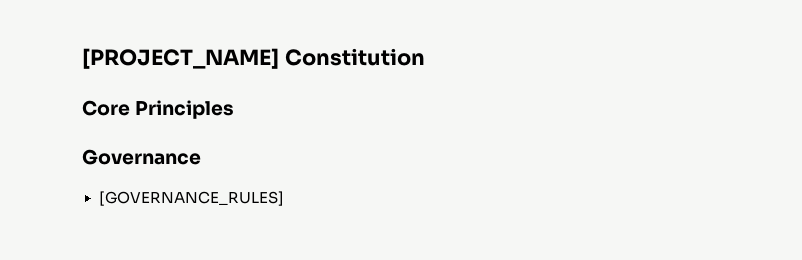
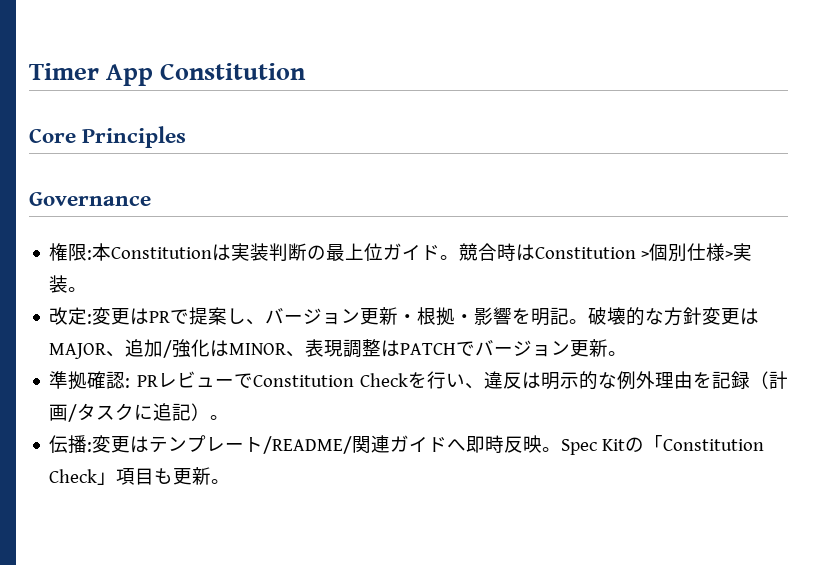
[82,48,279,69] [PROJECT_NAME] -> [29,63,154,86] Timer App
[98,191,284,206] [GOVERNANCE_RULES] -> [49,243,753,262] [49,275,88,293] [49,307,760,326] [49,339,628,359] [49,371,788,390] [49,403,230,422] [49,435,765,455] [49,467,231,485] 権限:本Constitutionは実装判断の最上位ガイド。競合時はConstitution >個別仕様>実装。 // 改定:変更はPRで提案し、バージョン更新・根拠・影響を明記。破壊的な方針変更はMAJOR、追加/強化はMINOR、表現調整はPATCHでバージョン更新。 // 準拠確認: PRレビューでConstitution Checkを行い、違反は明示的な例外理由を記録（計画/タスクに追記）。 // 伝播:変更はテンプレート/README/関連ガイドへ即時反映。Spec Kitの「Constitution Check」項目も更新。

